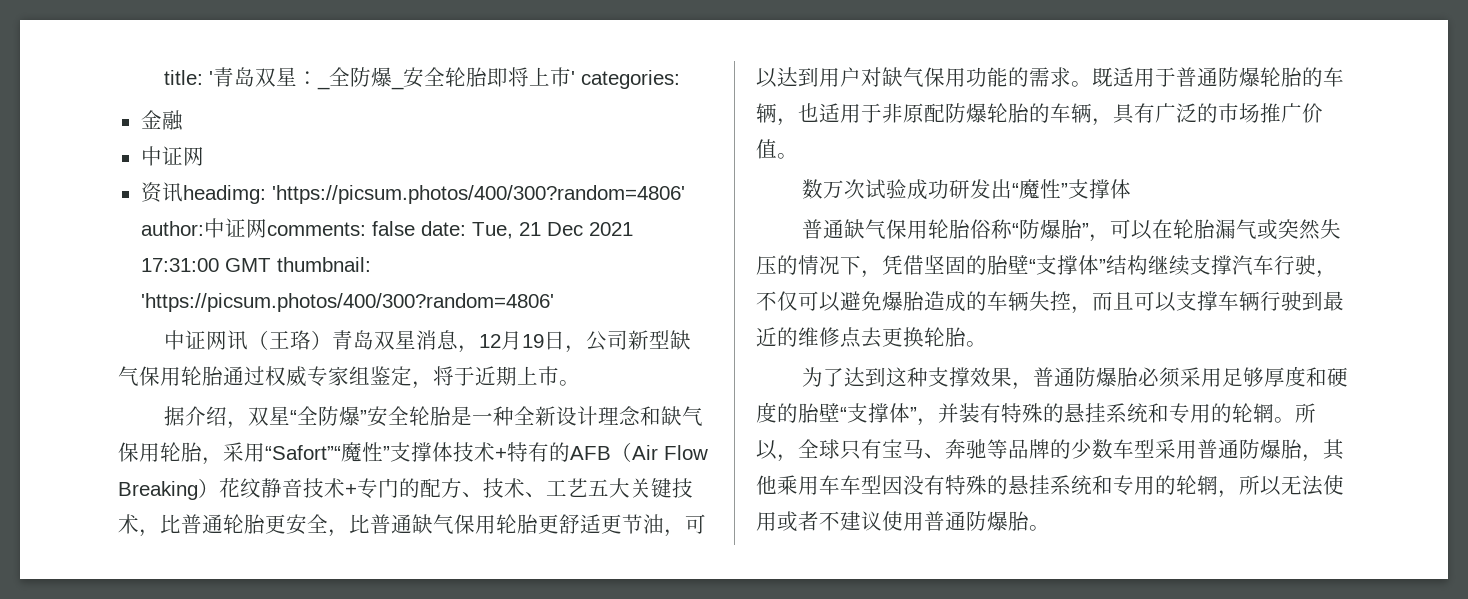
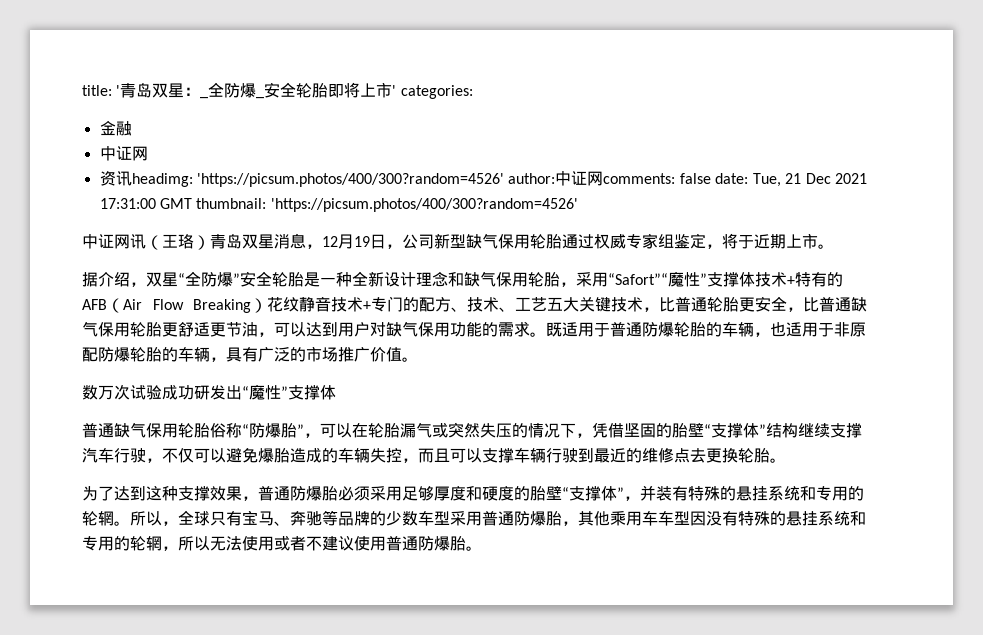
[271,185,685,204] 'https://picsum.photos/400/300?random=4806' -> [197,173,505,187] 'https://picsum.photos/400/300?random=4526'
[140,293,554,312] 'https://picsum.photos/400/300?random=4806' -> [270,198,578,212] 'https://picsum.photos/400/300?random=4526'

